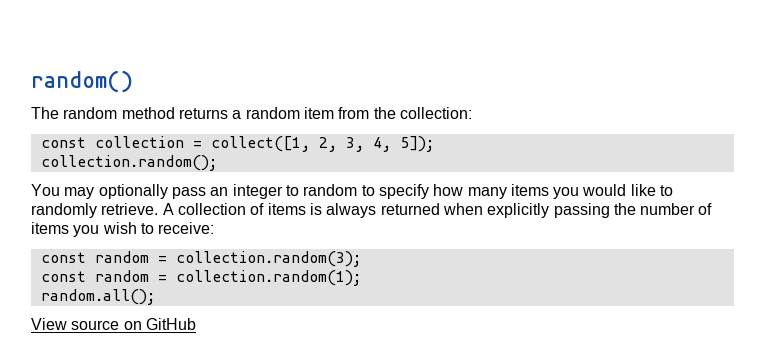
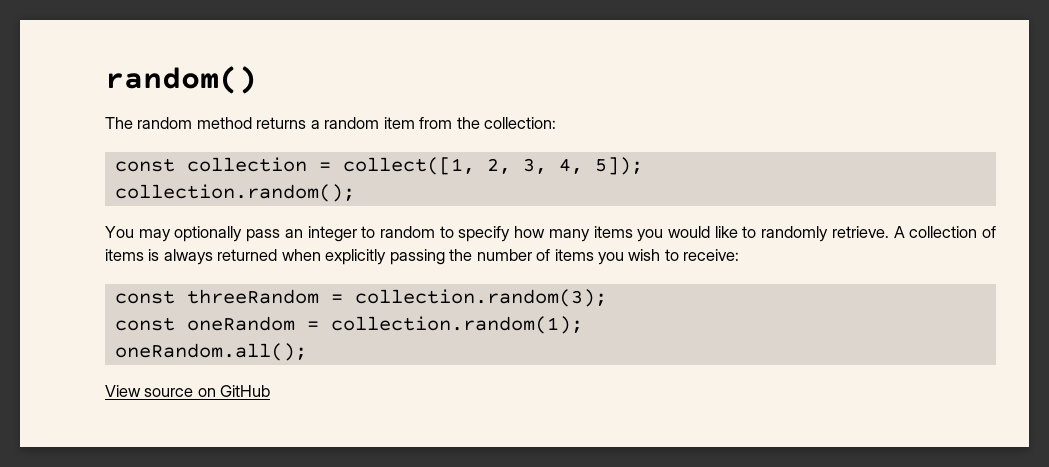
[94,251,149,263] random -> [186,289,319,304] threeRandom
[94,270,149,282] random -> [186,316,295,331] oneRandom
[40,289,155,305] random.all(); -> [114,343,307,361] oneRandom.all();

